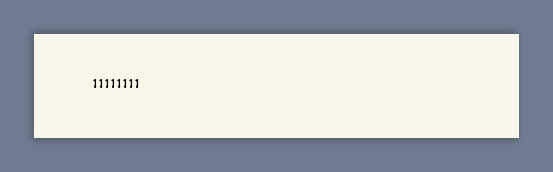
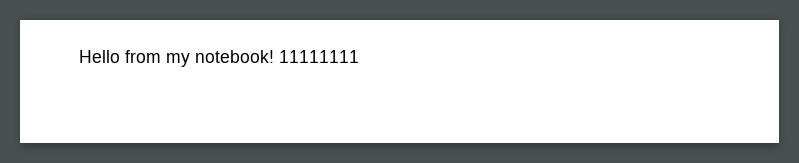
(92, 83) none -> [79,50,274,67] Hello from my notebook!

